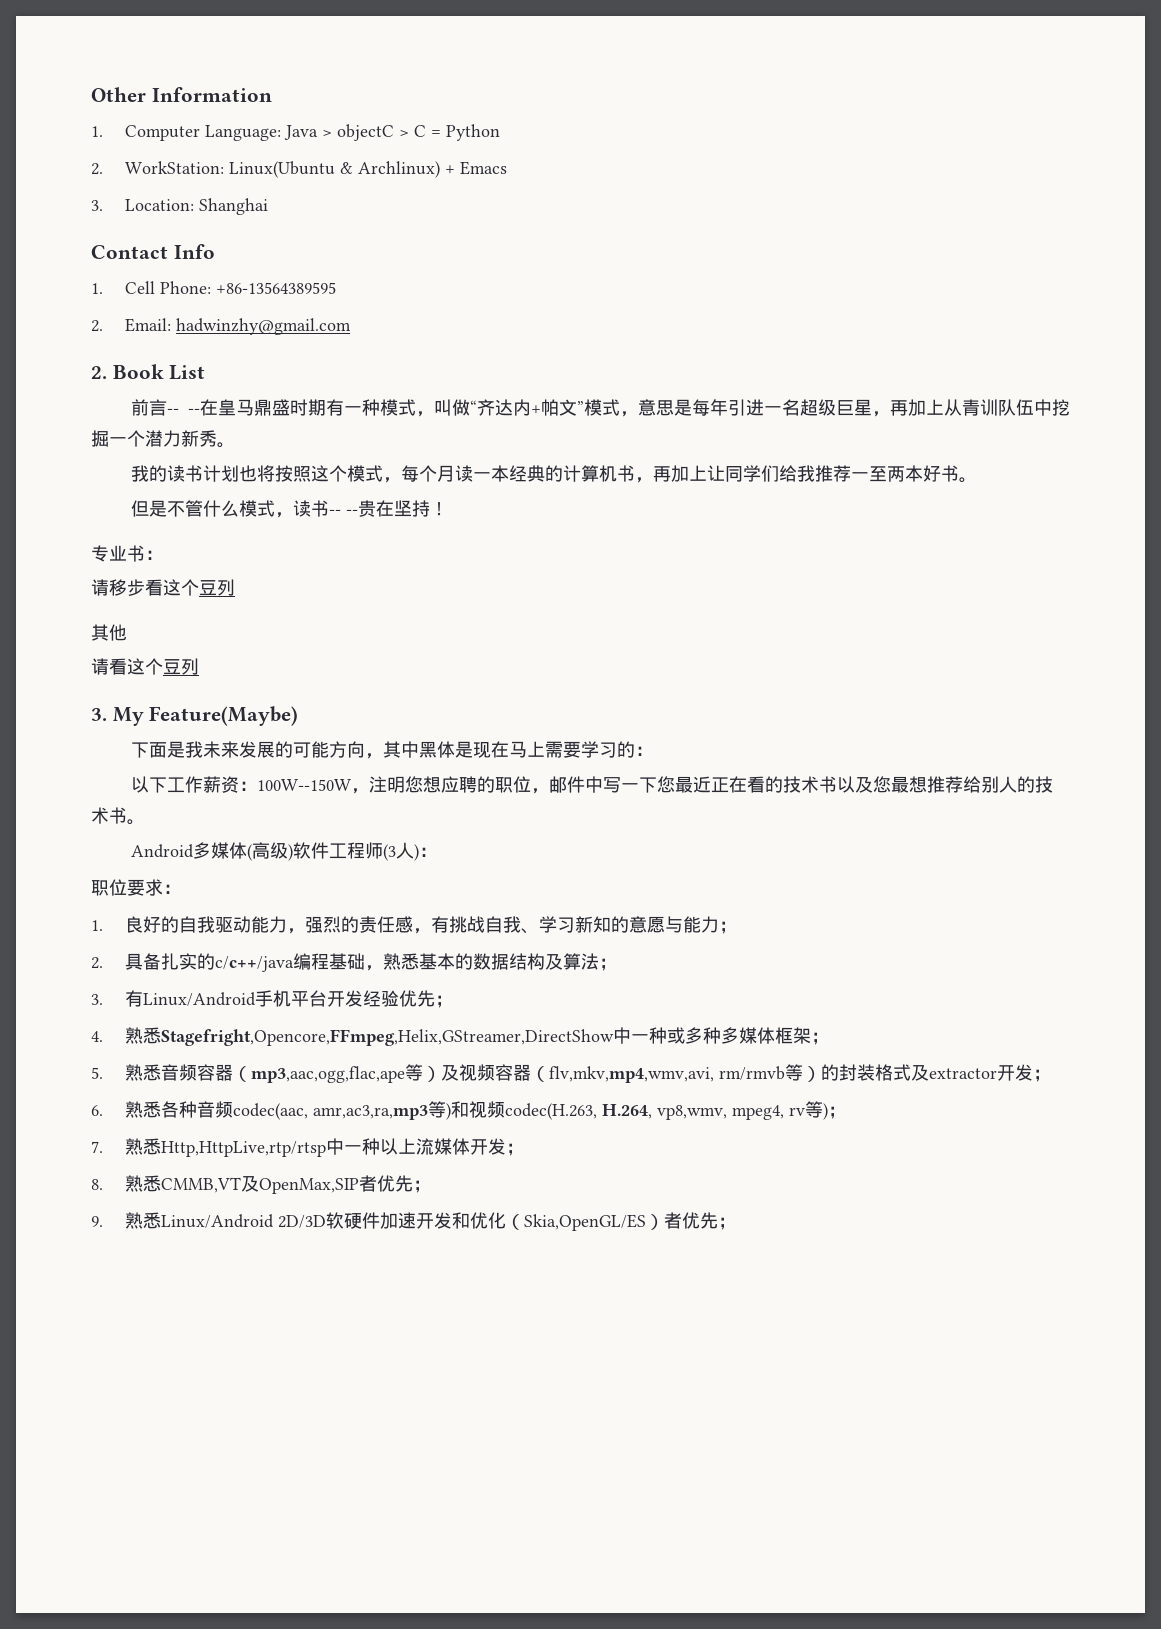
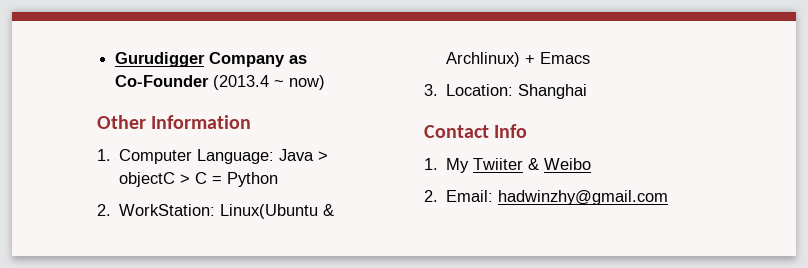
(91, 94) none -> [115,52,308,67] [115,75,326,90] Gurudigger Company as Co-Founder (2013.4 ~ now) //
[124,281,336,294] Cell Phone: +86-13564389595 -> [446,158,592,173] My Twiiter & Weibo
[91,364,206,380] [130,399,1070,417] [91,430,235,448] [130,465,977,483] [130,500,448,518] [91,545,163,562] [91,579,235,596] [91,624,127,641] [91,658,199,675] [91,706,299,726] [130,741,653,759] [130,776,1053,794] [91,807,145,825] [130,842,437,861] [91,879,181,896] [91,916,737,934] [91,953,617,972] [91,990,453,1008] [91,1027,829,1046] [91,1064,1051,1083] [91,1101,846,1120] [91,1138,524,1157] [91,1175,431,1194] [91,1212,736,1231] // 2. Book List // 前言-- --在皇马鼎盛时期有一种模式，叫做“齐达内+帕文”模式，意思是每年引进一名超级巨星，再加上从青训队伍中挖掘一个潜力新秀。 // 我的读书计划也将按照这个模式，每个月读一本经典的计算机书，再加上让同学们给我推荐一至两本好书。 // 但是不管什么模式，读书-- --贵在坚持！ // 专业书： // 请移步看这个豆列 // 其他 // 请看这个豆列 // 3. My Feature(Maybe) // 下面是我未来发展的可能方向，其中黑体是现在马上需要学习的： // 以下工作薪资：100W--150W，注明您想应聘的职位，邮件中写一下您最近正在看的技术书以及您最想推荐给别人的技术书。 // Android多媒体(高级)软件工程师(3人)： // 职位要求： // 1.良好的自我驱动能力，强烈的责任感，有挑战自我、学习新知的意愿与能力； // 2.具备扎实的c/c++/java编程基础，熟悉基本的数据结构及算法； // 3.有Linux/Android手机平台开发经验优先； // 4.熟悉Stagefright,Opencore,FFmpeg,Helix,GStreamer,DirectShow中一种或多种多媒体框架； // 5.熟悉音频容器（mp3,aac,ogg,flac,ape等）及视频容器（flv,mkv,mp4,wmv,avi, rm/rmvb等）的封装格式及extractor开发； // 6.熟悉各种音频codec(aac, amr,ac3,ra,mp3等)和视频codec(H.263, H.264, vp8,wmv, mpeg4, rv等)； // 7.熟悉Http,HttpLive,rtp/rtsp中一种以上流媒体开发； // 8.熟悉CMMB,VT及OpenMax,SIP者优先； // 9.熟悉Linux/Android 2D/3D软硬件加速开发和优化（Skia,OpenGL/ES）者优先； -> (669, 197) none

